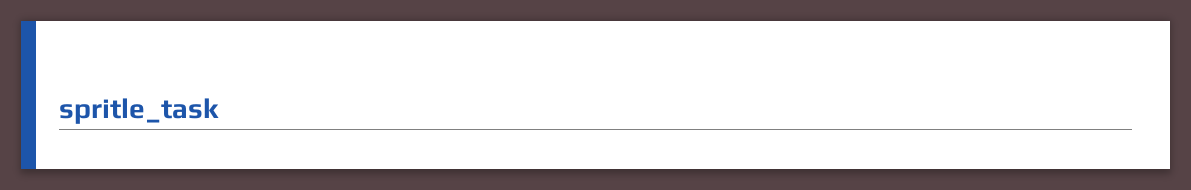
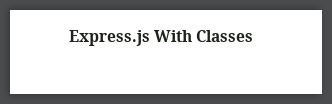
[59,98,219,124] spritle_task -> [69,30,254,46] Express.js With Classes

